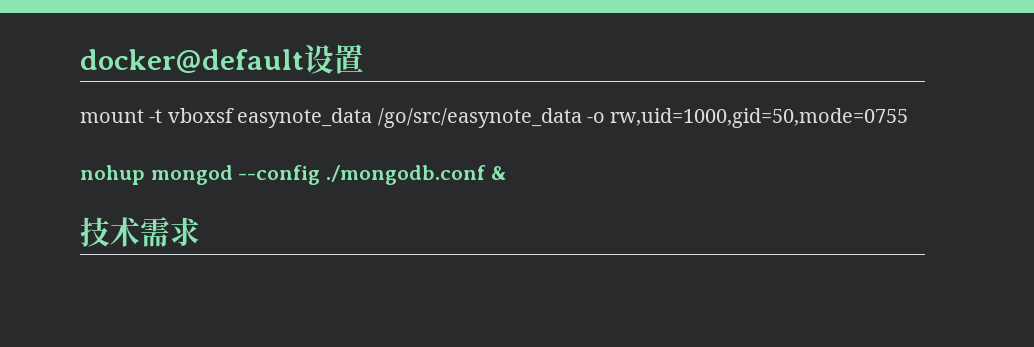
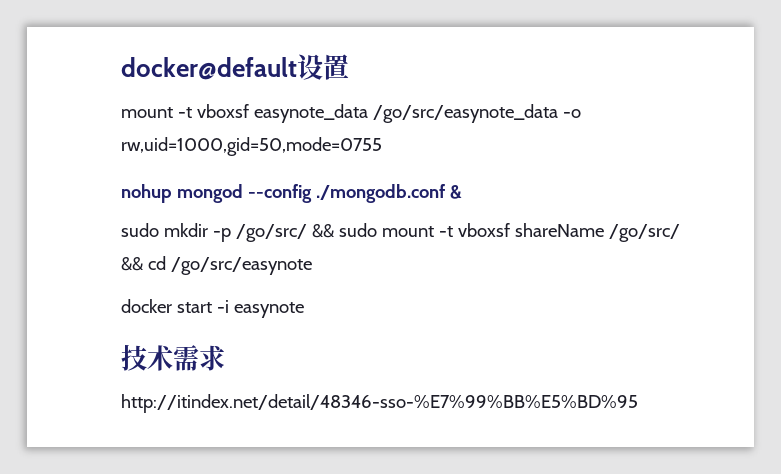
(506, 173) none -> [121,223,680,242] [121,256,312,275] [121,299,304,318] // sudo mkdir -p /go/src/ && sudo mount -t vboxsf shareName /go/src/ && cd /go/src/easynote // docker start -i easynote
(200, 231) none -> [121,394,638,413] // http://itindex.net/detail/48346-sso-%E7%99%BB%E5%BD%95

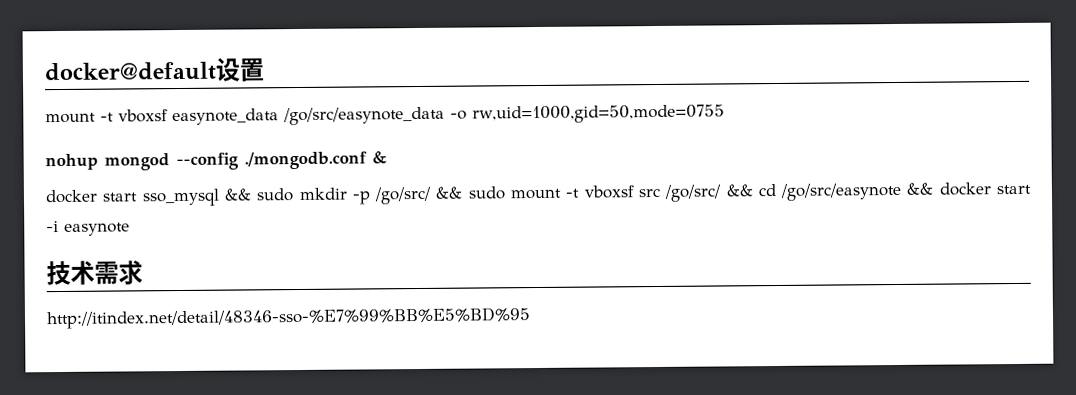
(462, 192) none -> [45,188,252,207] docker start sso_mysql &&
[514,223,604,237] shareName -> [637,187,660,198] src
(312, 266) // -> [906,182,934,195] &&

